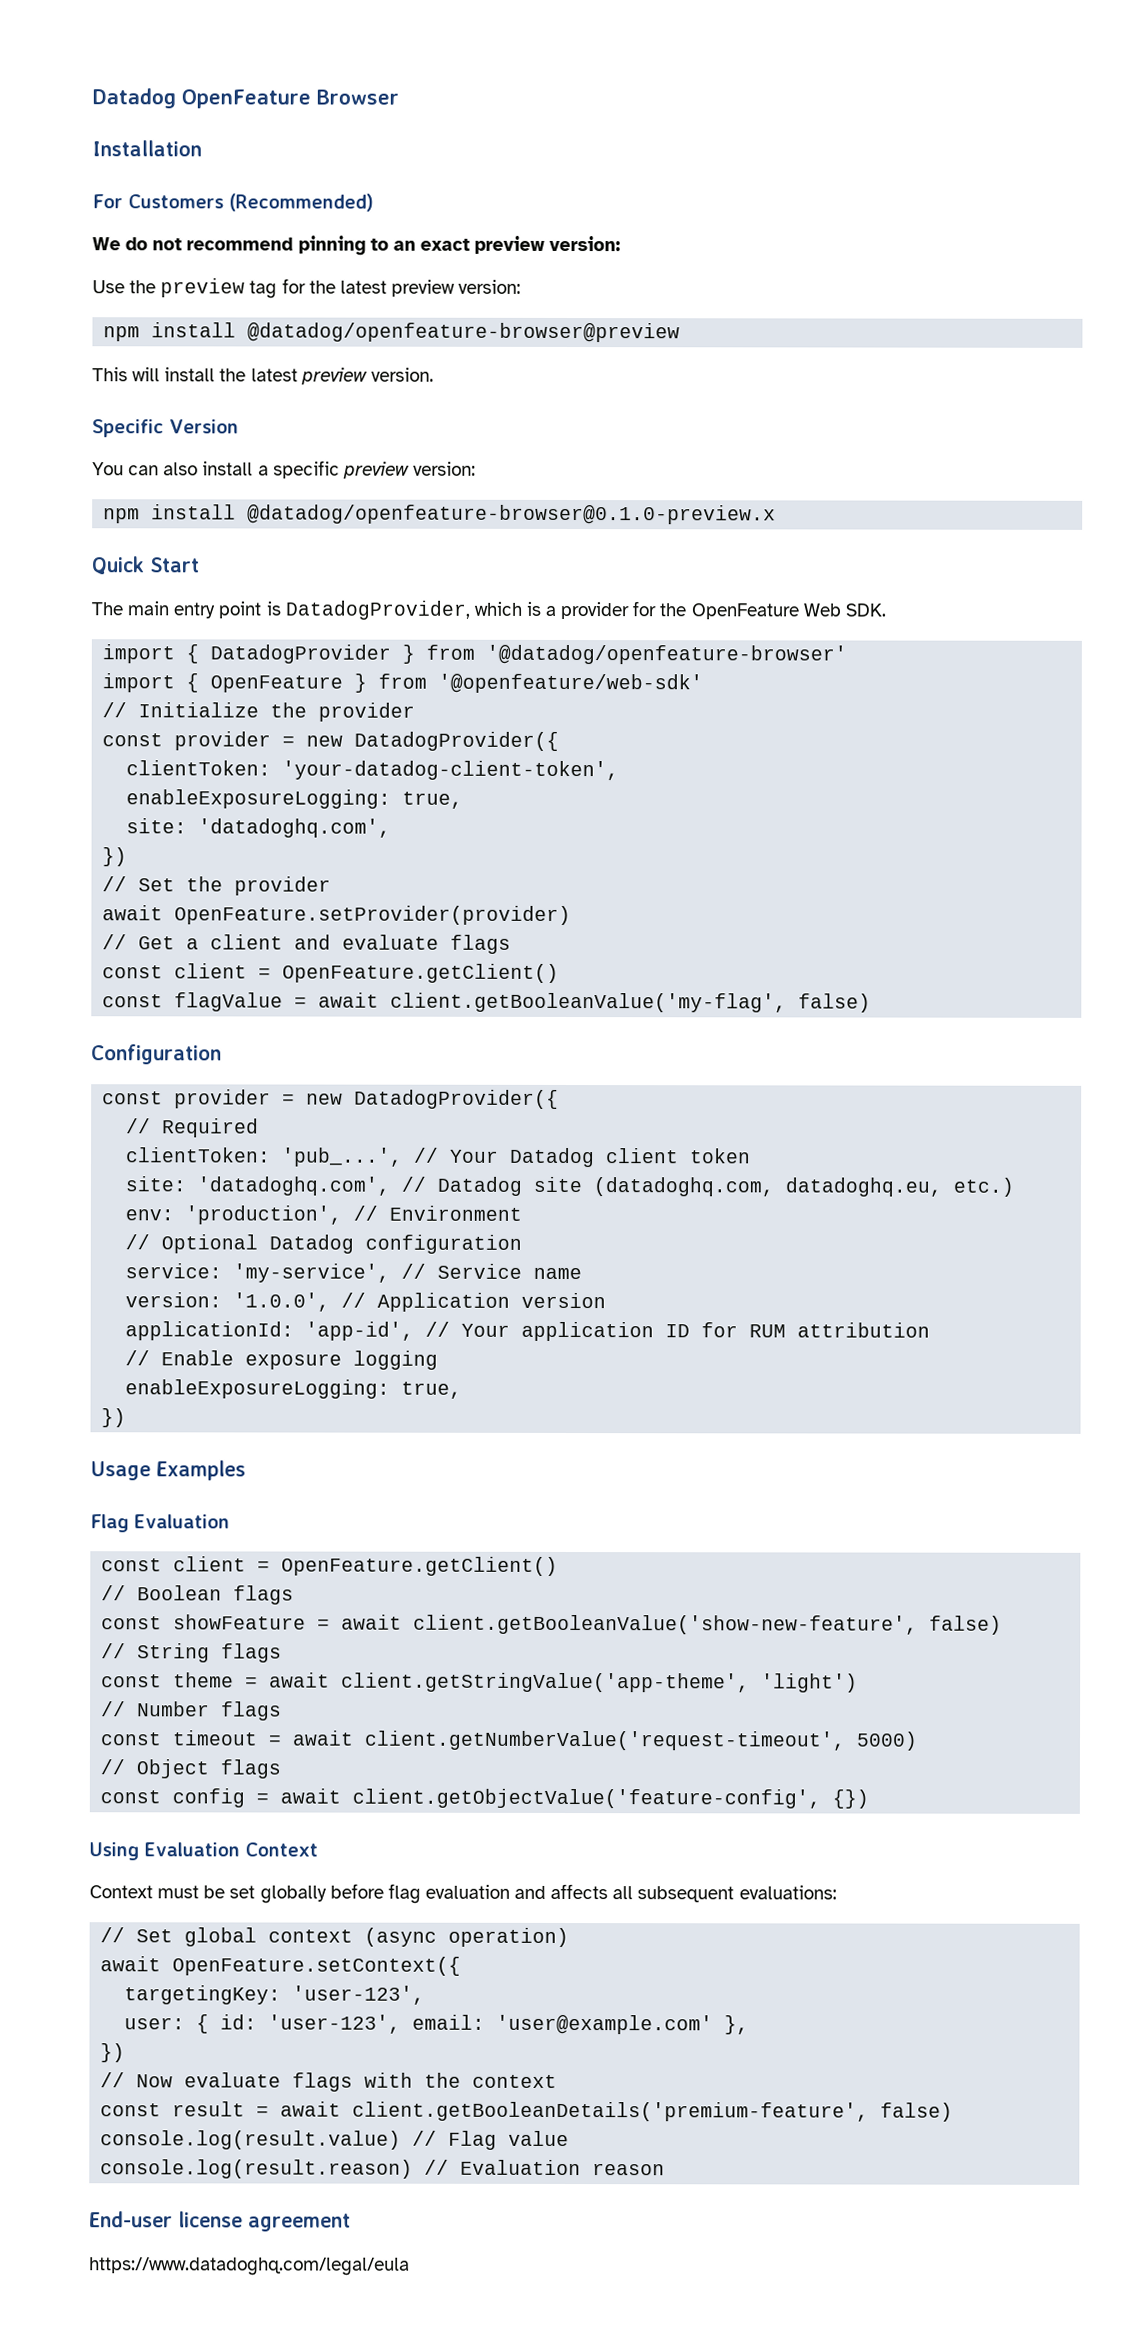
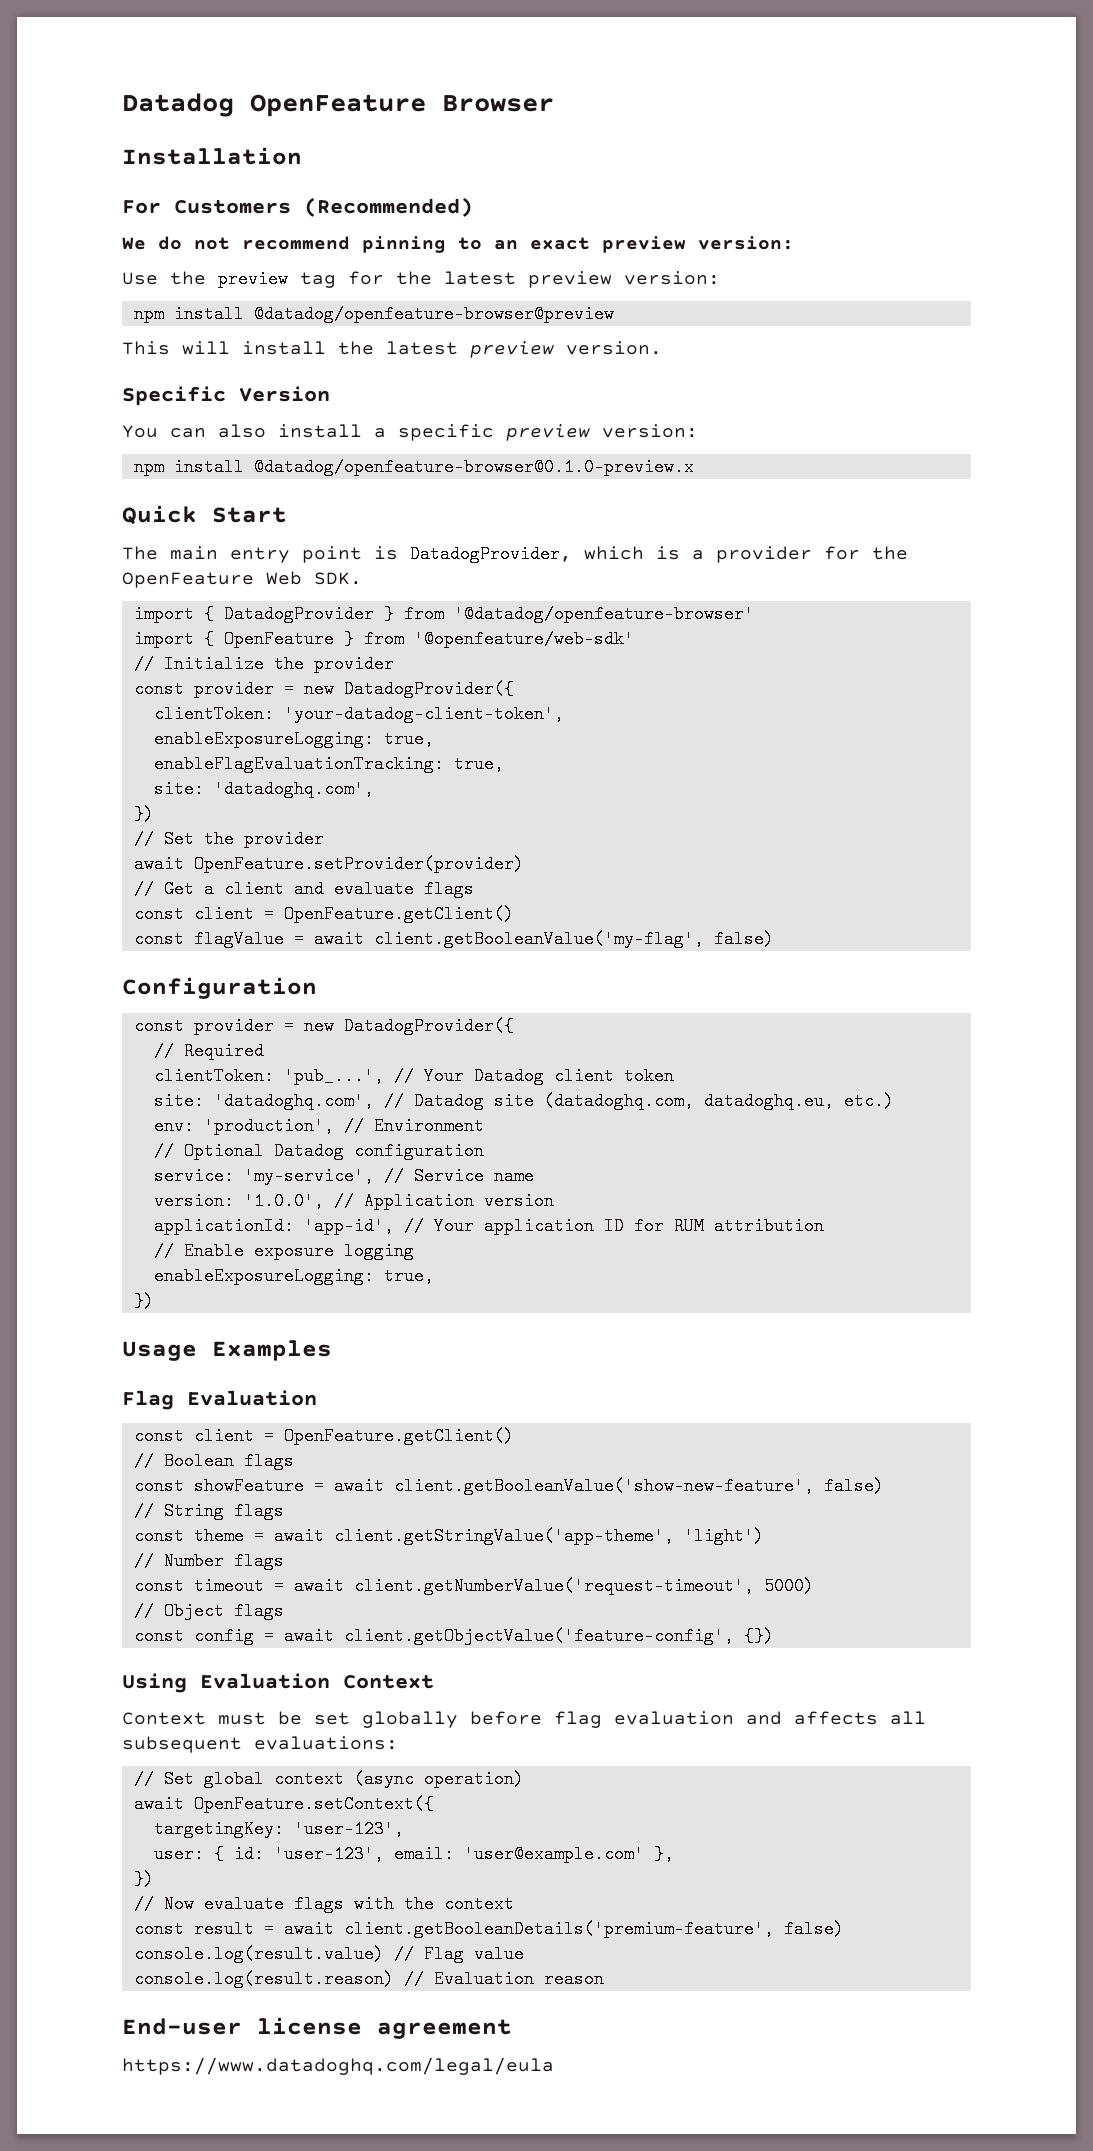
(464, 800) none -> [153,755,504,773] // enableFlagEvaluationTracking: true,

